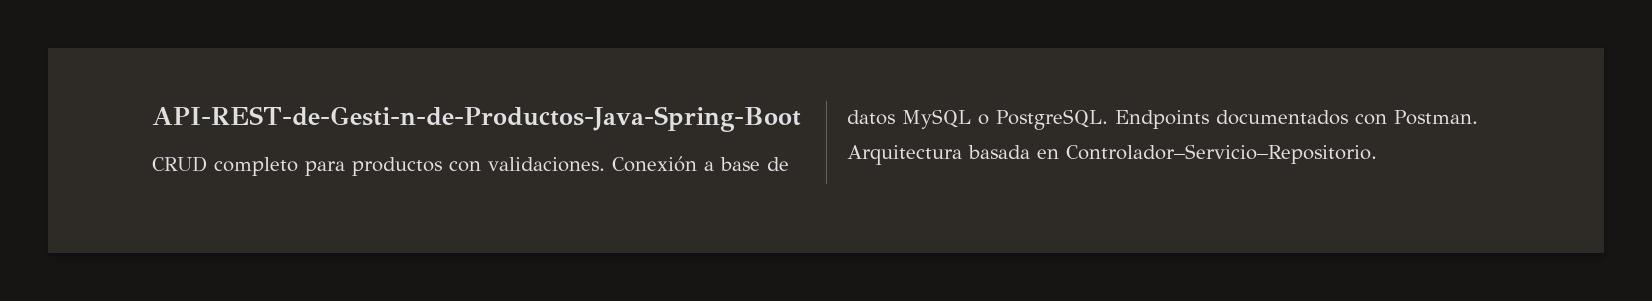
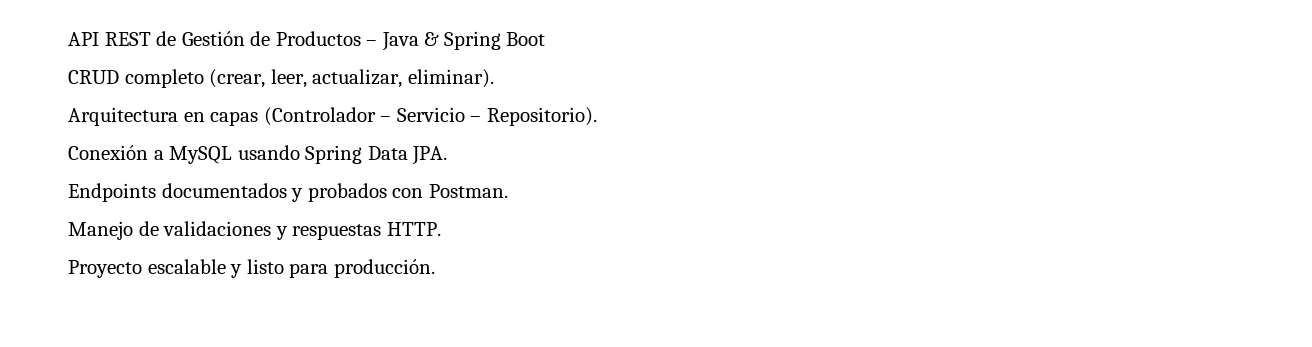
[152,106,801,132] [152,156,789,176] [847,109,1478,130] [847,144,1377,165] API-REST-de-Gesti-n-de-Productos-Java-Spring-Boot // CRUD completo para productos con validaciones. Conexión a base de datos MySQL o PostgreSQL. Endpoints documentados con Postman. Arquitectura basada en Controlador–Servicio–Repositorio. -> [68,31,546,51] [68,69,494,88] [68,107,597,126] [68,145,448,165] [68,183,508,202] [68,221,441,240] [68,259,435,278] API REST de Gestión de Productos – Java & Spring Boot // CRUD completo (crear, leer, actualizar, eliminar). // Arquitectura en capas (Controlador – Servicio – Repositorio). // Conexión a MySQL usando Spring Data JPA. // Endpoints documentados y probados con Postman. // Manejo de validaciones y respuestas HTTP. // Proyecto escalable y listo para producción.

